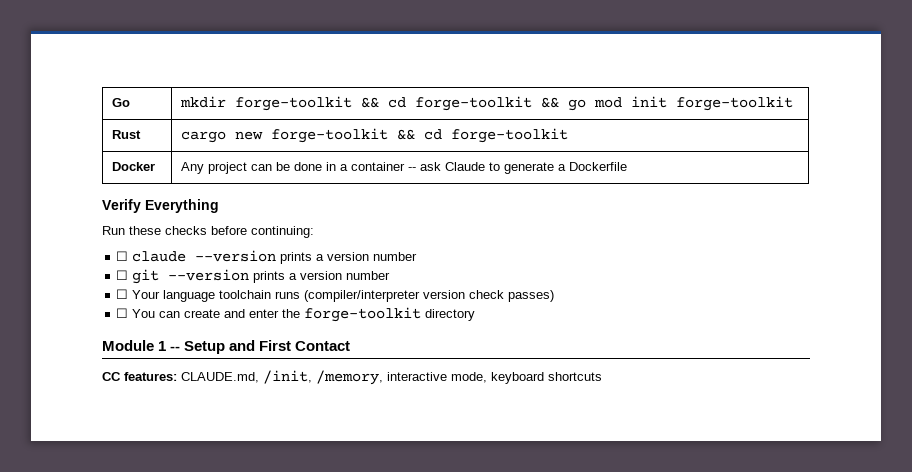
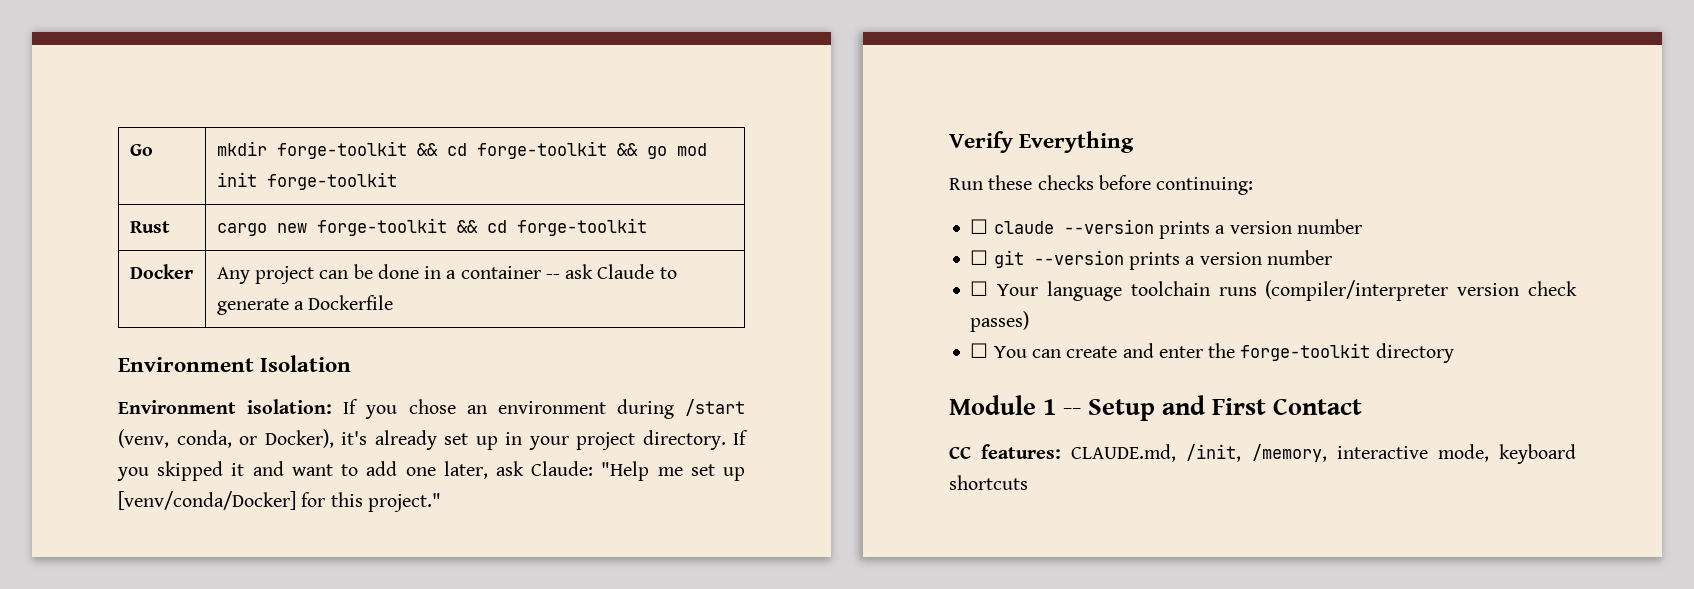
(628, 166) none -> [118,355,352,372] [118,399,745,419] [118,429,748,450] [117,461,745,481] [118,491,441,512] // Environment Isolation // Environment isolation: If you chose an environment during /start (venv, conda, or Docker), it's already set up in your project directory. If you skipped it and want to add one later, ask Claude: "Help me set up [venv/conda/Docker] for this project."

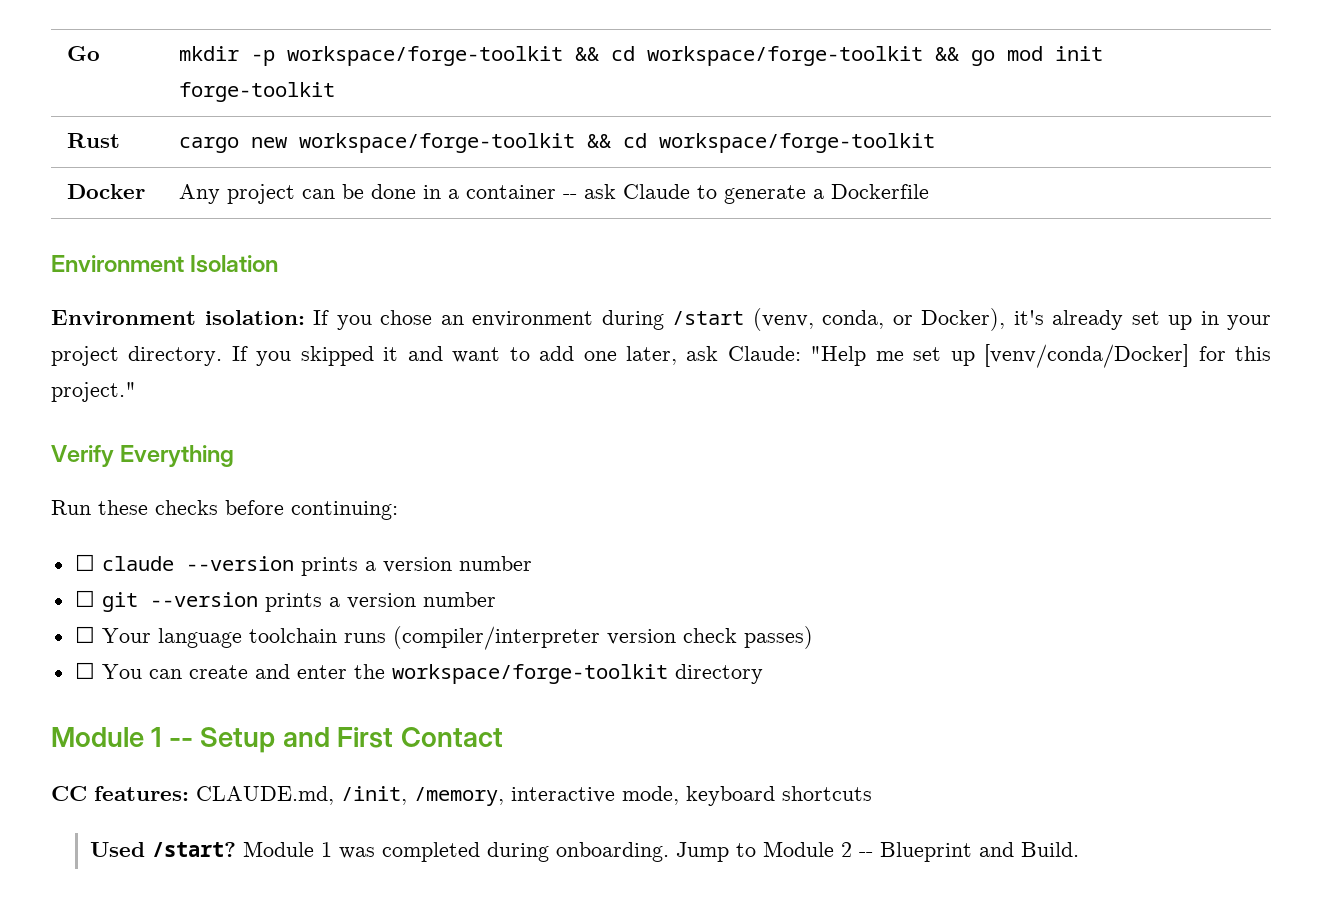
[276,141,607,159] forge-toolkit && cd forge-toolkit -> [250,46,923,66] -p workspace/forge-toolkit && cd workspace/forge-toolkit
[316,218,647,236] forge-toolkit && cd forge-toolkit -> [298,133,935,153] workspace/forge-toolkit && cd workspace/forge-toolkit
[1240,343,1371,361] forge-toolkit -> [391,664,668,684] workspace/forge-toolkit
(1028, 482) none -> [90,841,1080,862] // Used /start? Module 1 was completed during onboarding. Jump to Module 2 -- Blueprint and Build.

